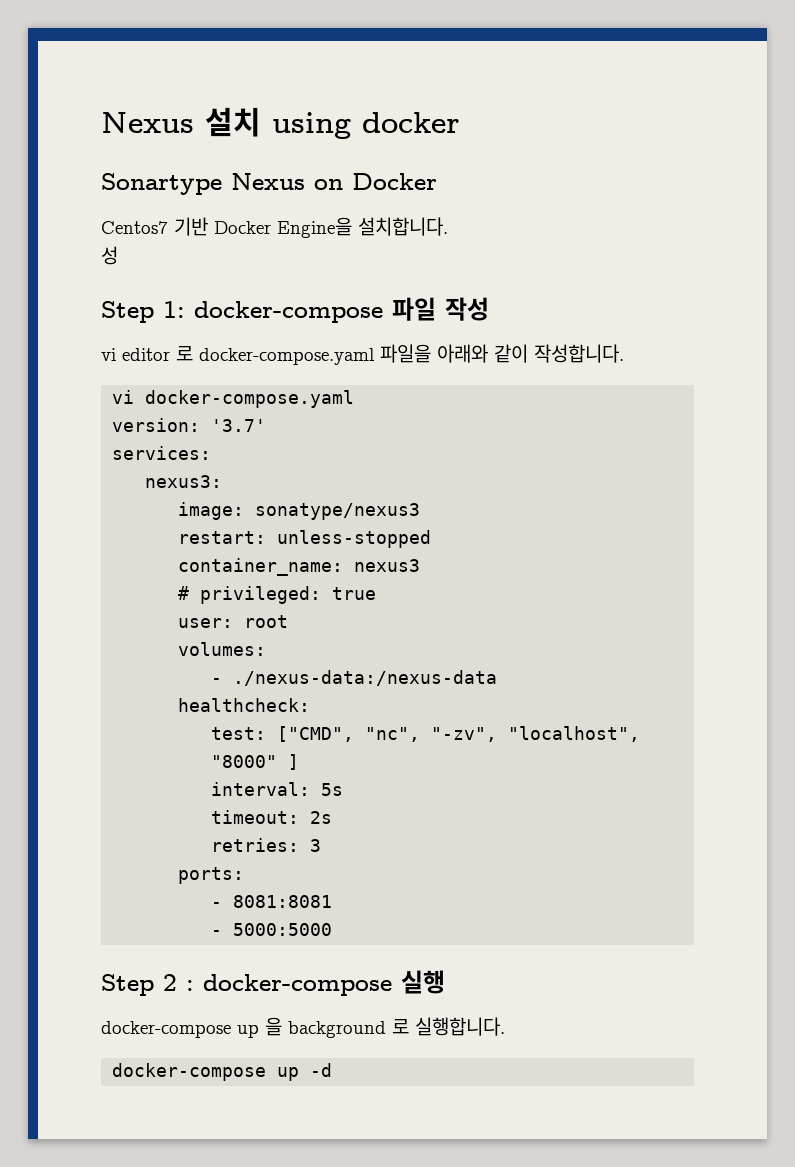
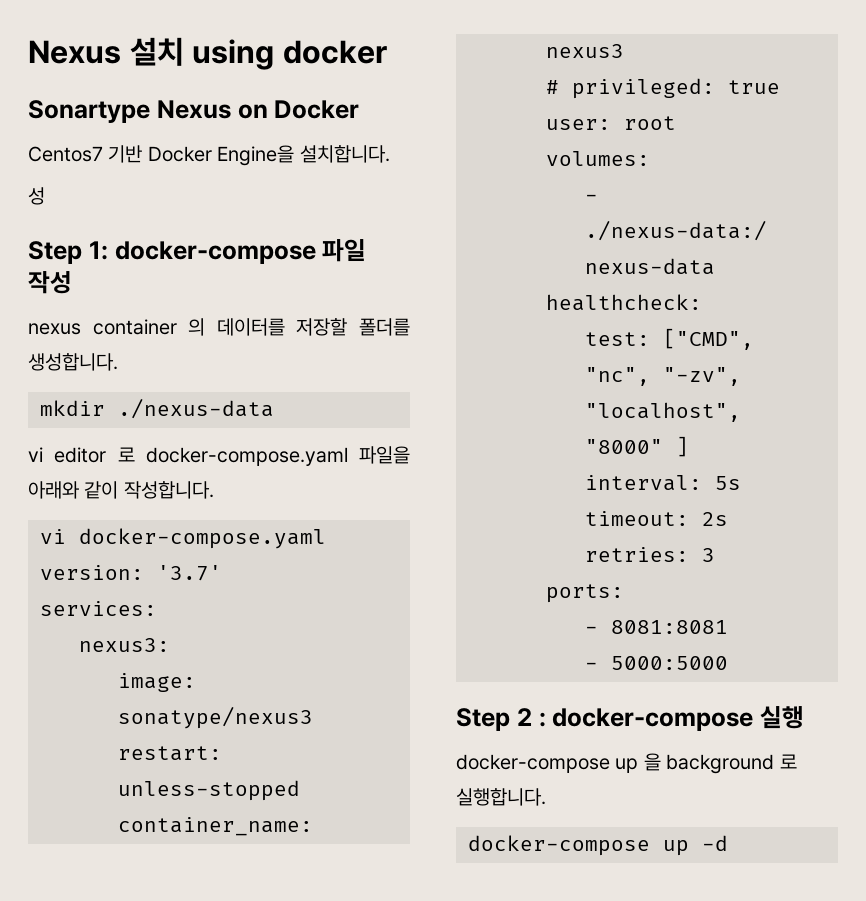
(489, 309) none -> [28,318,410,336] [28,353,118,371] [40,398,274,419] // nexus container 의 데이터를 저장할 폴더를 생성합니다. // mkdir ./nexus-data

